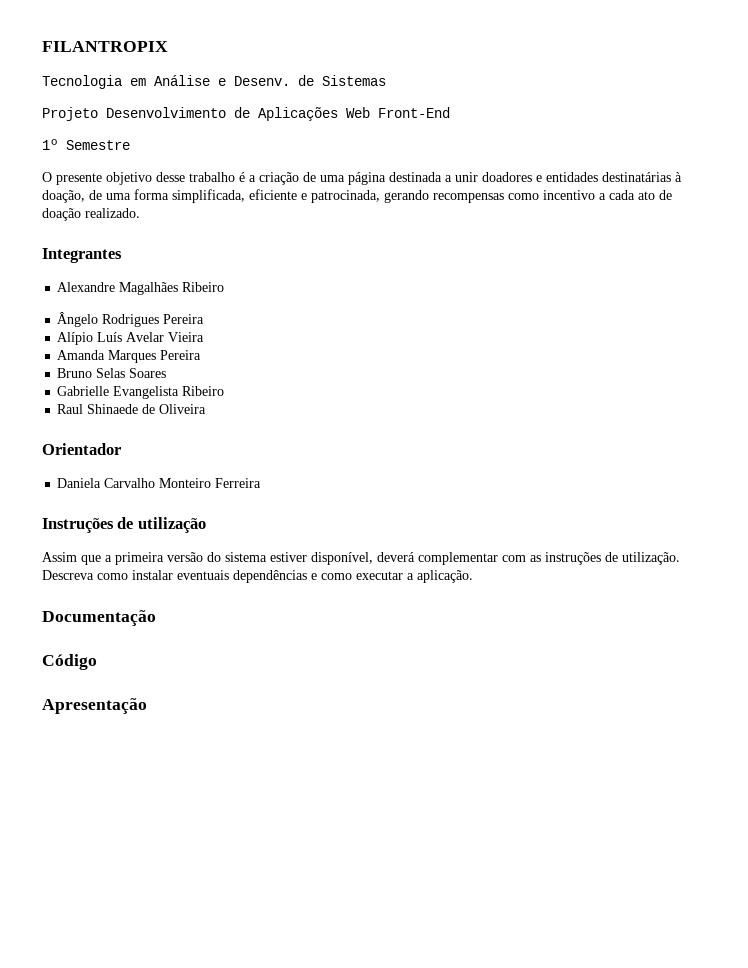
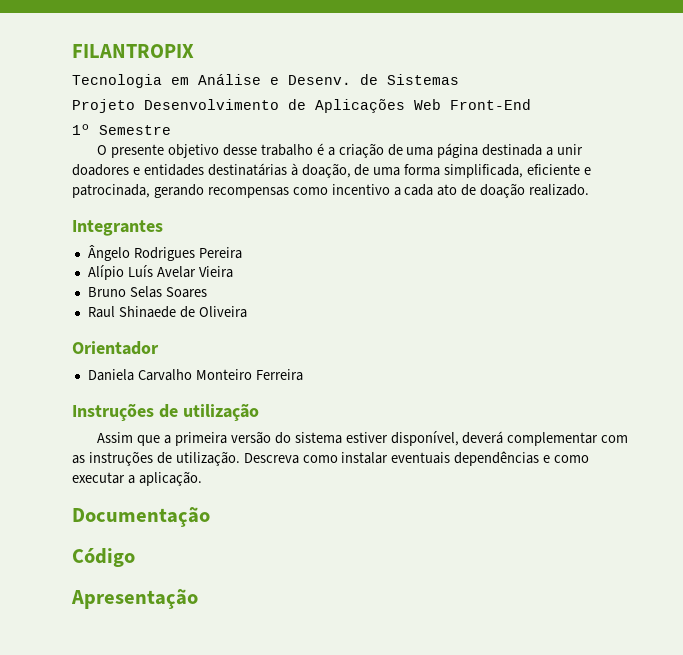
[57,282,225,295] // Alexandre Magalhães Ribeiro -> (163, 228) none
[57,350,202,363] // Amanda Marques Pereira -> (233, 272) none
[57,386,225,399] // Gabrielle Evangelista Ribeiro -> (207, 292) none

